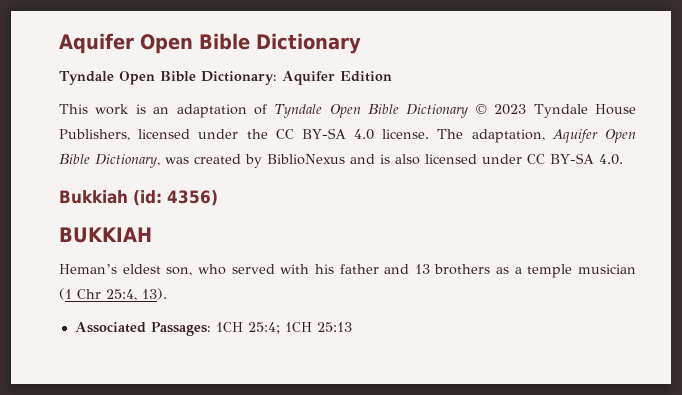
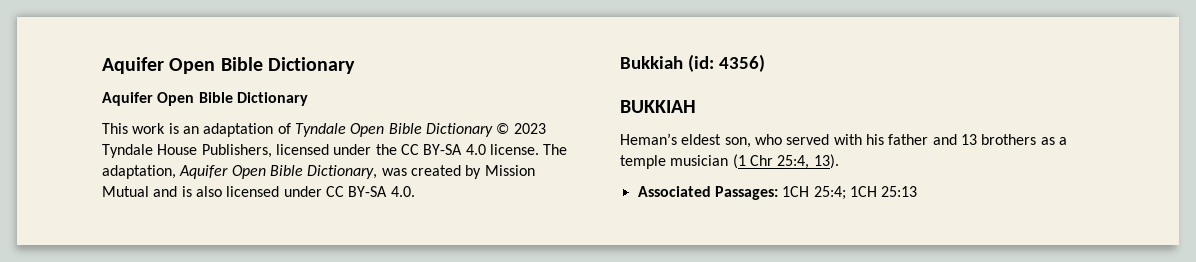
[59,33,361,54] [59,71,392,85] Aquifer Open Bible Dictionary // Tyndale Open Bible Dictionary: Aquifer Edition -> [102,57,356,74] [102,92,308,106] Aquifer Open Bible Dictionary // Aquifer Open Bible Dictionary
[267,154,345,165] BiblioNexus -> [484,165,535,176] [102,186,149,197] Mission Mutual

